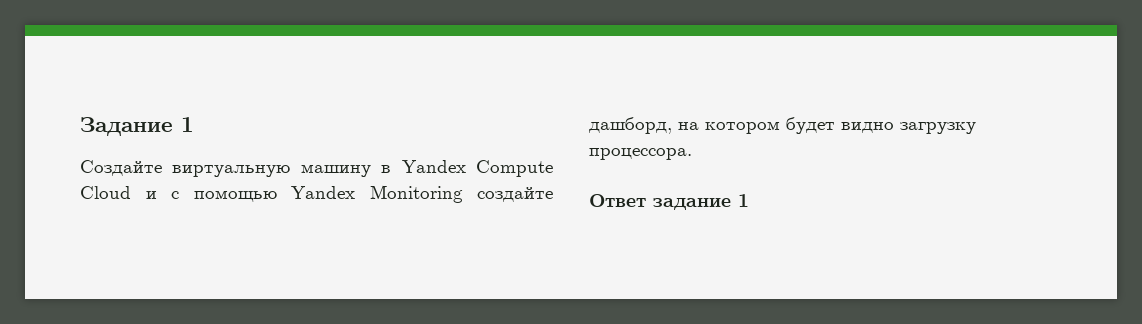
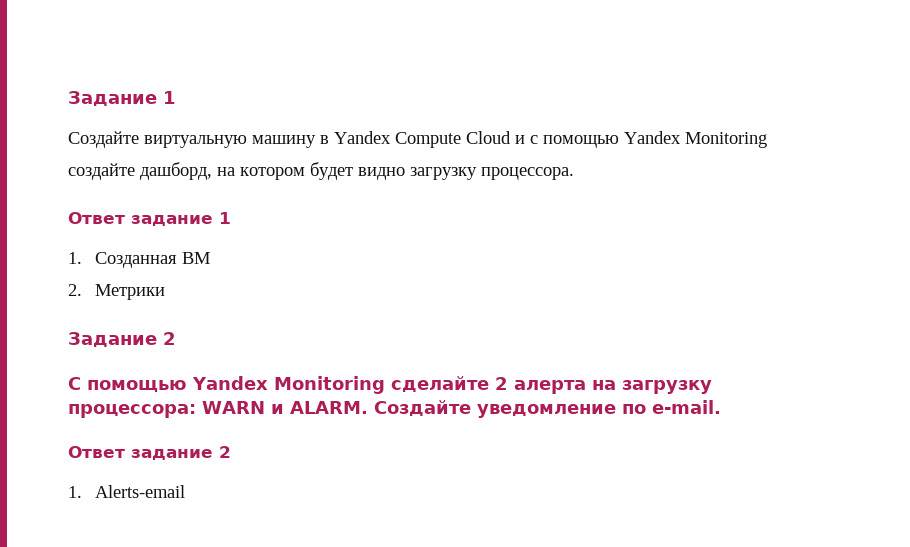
(749, 200) none -> [68,252,210,268] [68,284,165,300] [68,332,176,347] [68,376,712,394] [68,400,721,418] [68,446,231,460] [68,485,185,498] // 1. Созданная ВМ // 2. Метрики // Задание 2 // С помощью Yandex Monitoring сделайте 2 алерта на загрузку процессора: WARN и ALARM. Создайте уведомление по e-mail. // Ответ задание 2 // 1. Alerts-email

